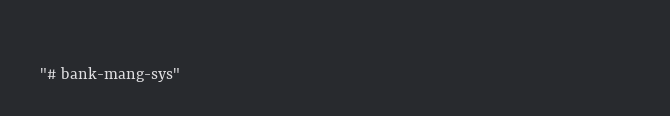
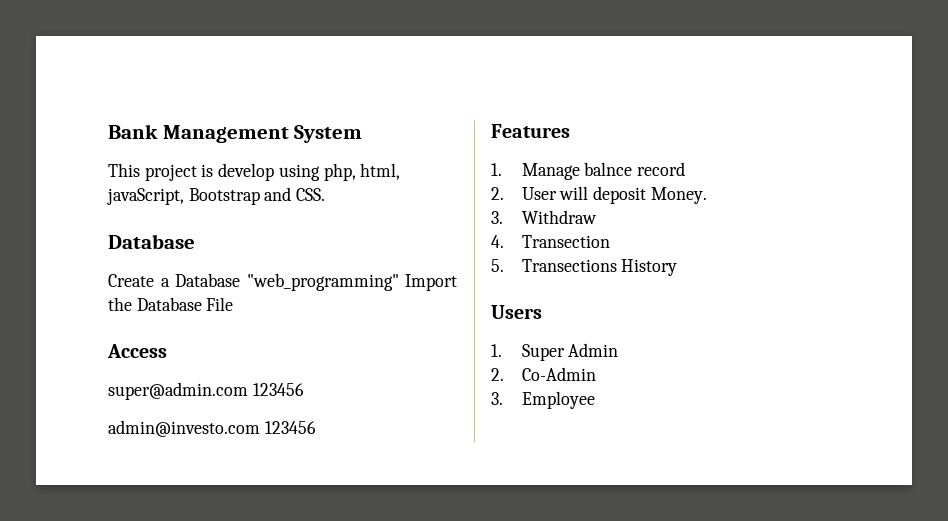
[40,67,180,82] "# bank-mang-sys" -> [108,124,363,143] [108,163,401,181] [107,187,326,205] [108,234,195,249] [108,273,457,291] [108,297,234,311] [107,344,167,358] [108,382,304,400] [108,420,316,437] [491,124,570,138] [491,162,686,180] [491,186,707,204] [491,210,597,224] [491,235,610,248] [491,259,678,276] [491,305,542,319] [491,343,619,361] [491,367,596,381] [491,391,595,409] Bank Management System // This project is develop using php, html, javaScript, Bootstrap and CSS. // Database // Create a Database "web_programming" Import the Database File // Access // super@admin.com 123456 // admin@investo.com 123456 // Features // 1. Manage balnce record // 2. User will deposit Money. // 3. Withdraw // 4. Transection // 5. Transections History // Users // 1. Super Admin // 2. Co-Admin // 3. Employee

